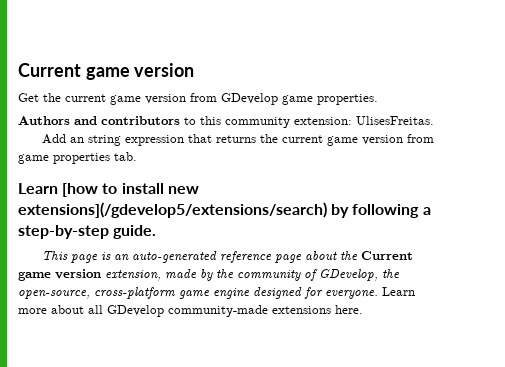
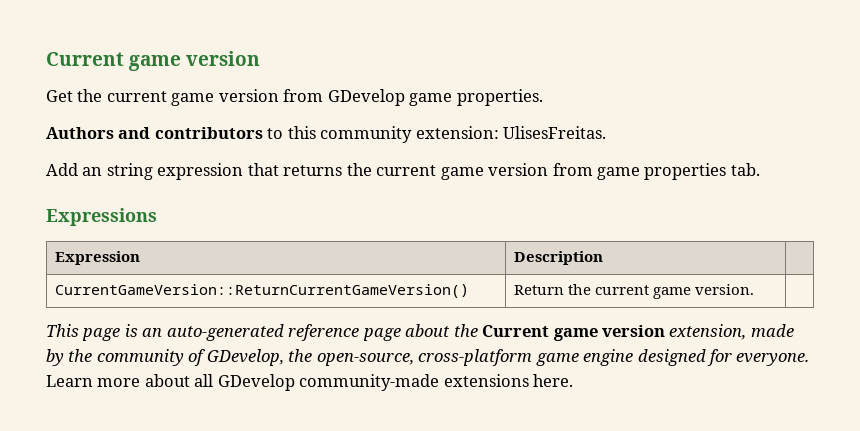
[18,183,199,197] [18,202,431,218] [18,225,157,239] Learn [how to install new extensions](/gdevelop5/extensions/search) by following a step-by-step guide. -> [46,208,157,226] [54,251,140,265] [513,251,603,265] [54,284,469,298] [513,284,755,299] Expressions // Expression | Description | // CurrentGameVersion::ReturnCurrentGameVersion() | Return the current game version. |

